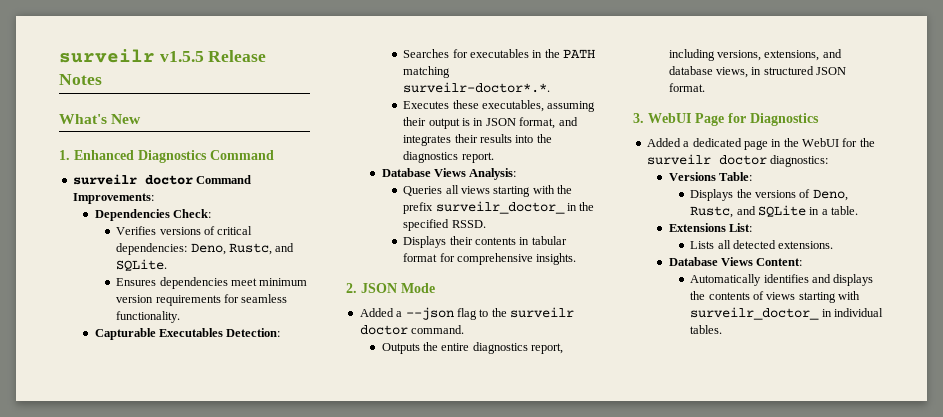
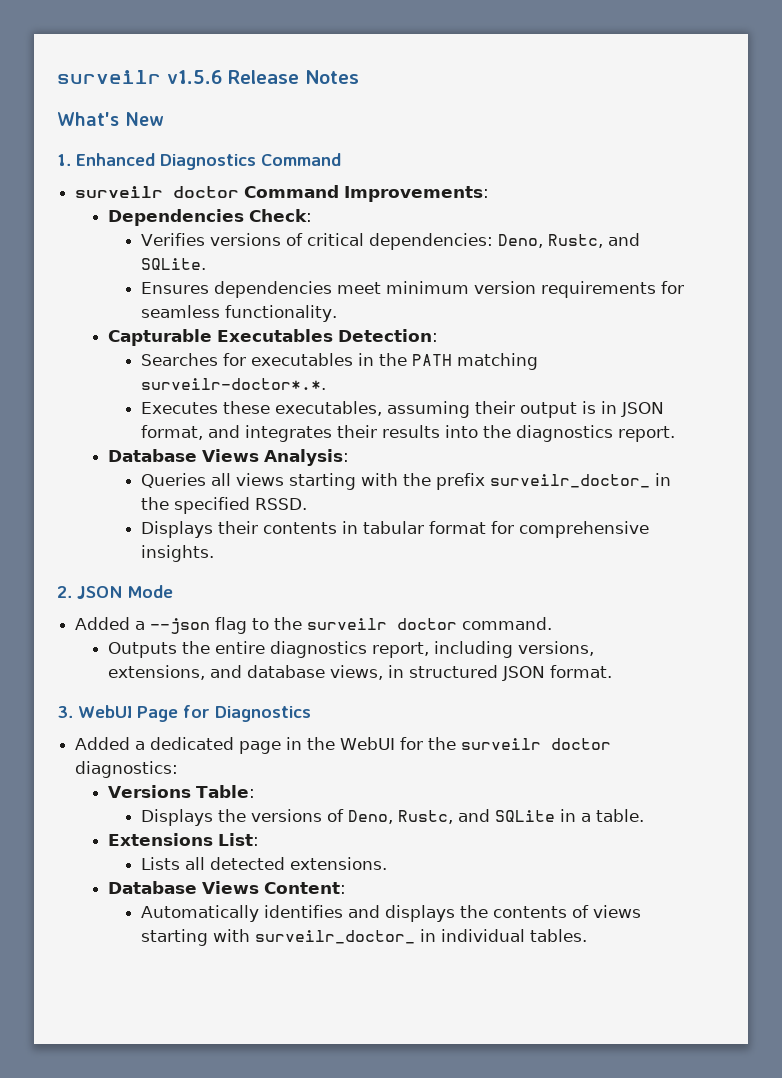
[59,49,204,63] surveilr v1.5.5 -> [57,70,222,84] surveilr v1.5.6

